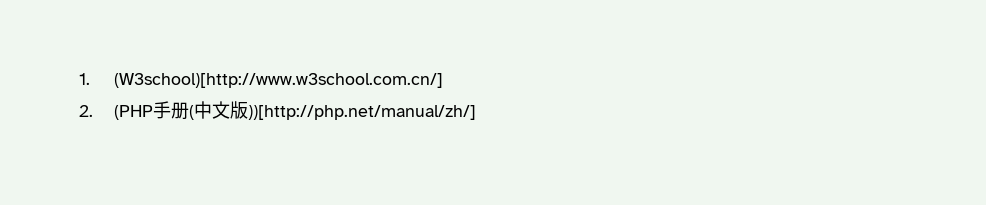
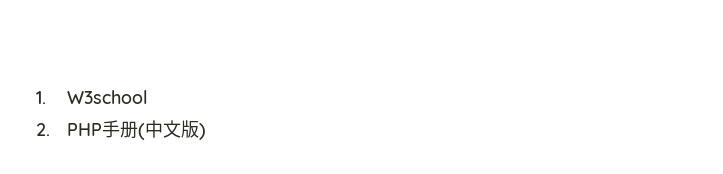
[114,73,444,88] (W3school)[http://www.w3school.com.cn/] -> [67,90,149,104] W3school
[114,105,154,120] (PHP -> [67,123,103,136] PHP
[248,105,477,120] ))[http://php.net/manual/zh/] -> [199,123,207,140] )

